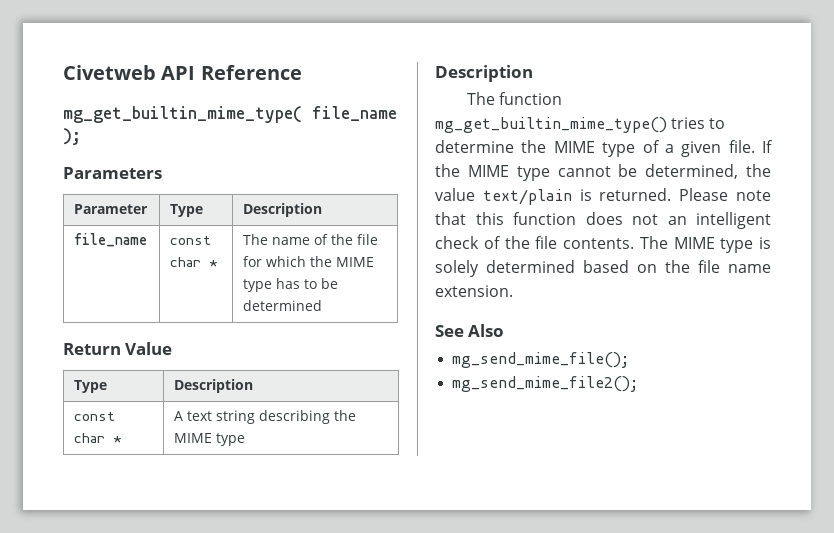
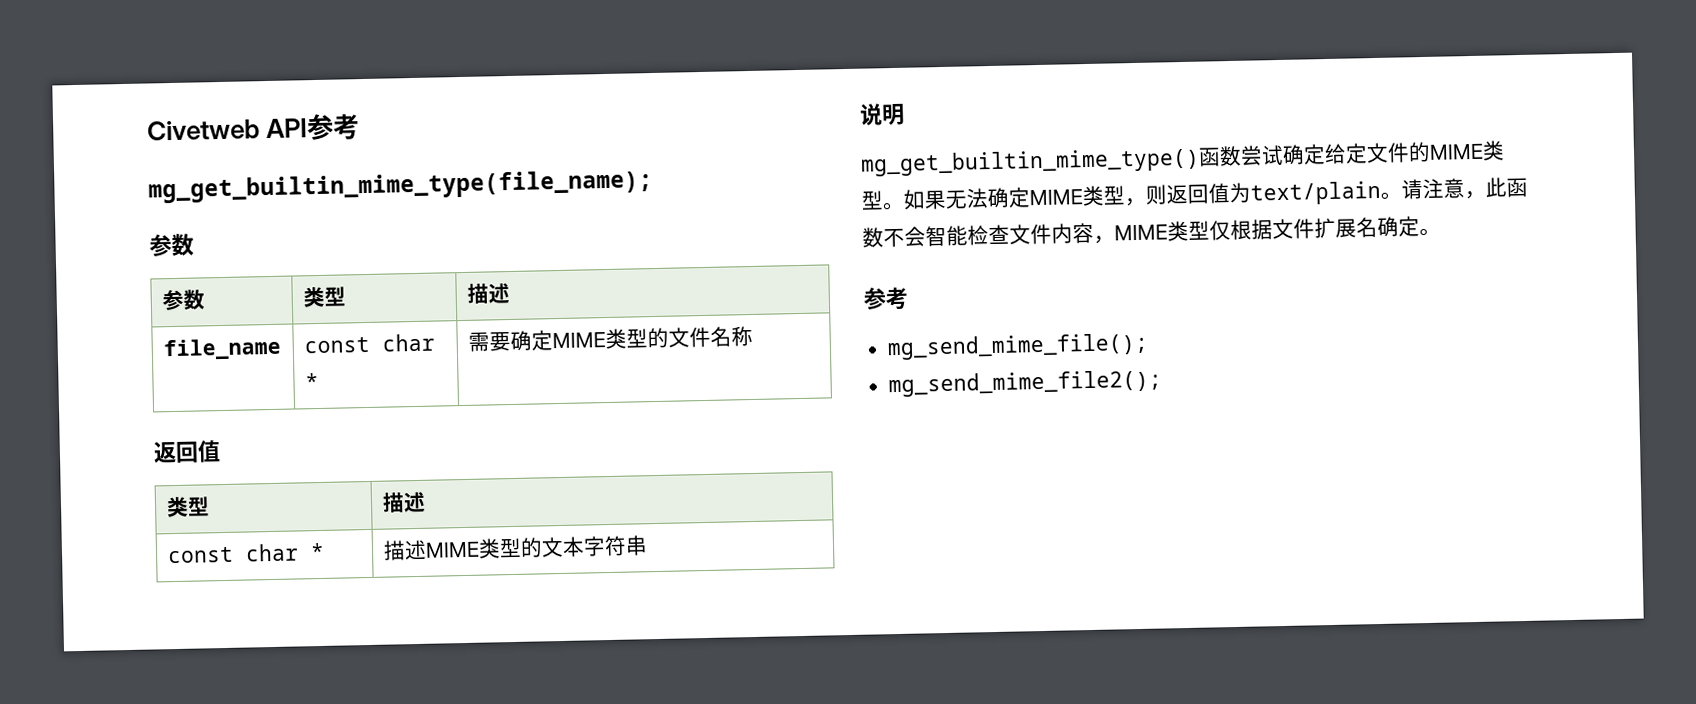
[200,65,302,80] [63,106,397,123] [63,128,81,145] [63,167,162,179] [74,204,149,214] [170,204,204,217] [243,203,323,217] [74,233,148,247] [170,236,212,245] [170,257,218,267] [243,234,379,245] [243,256,375,267] [243,278,339,292] [243,300,323,311] [63,342,173,355] [74,380,108,393] [174,379,254,393] [74,412,116,421] [74,433,122,443] [174,410,357,424] [174,433,246,446] [435,65,533,82] [466,92,562,105] [435,117,726,133] [435,140,773,157] [435,164,771,181] [435,188,771,205] [435,212,771,229] [435,236,771,253] [435,260,771,277] [435,285,513,297] [435,324,505,337] Reference // mg_get_builtin_mime_type( file_name ); // Parameters // Parameter | Type | Description // file_name | const char * | The name of the file for which the MIME type has to be determined // Return Value // Type | Description // const char * | A text string describing the MIME type // Description // The function mg_get_builtin_mime_type() tries to determine the MIME type of a given file. If the MIME type cannot be determined, the value text/plain is returned. Please note that this function does not an intelligent check of the file contents. The MIME type is solely determined based on the file name extension. // See Also -> [306,113,361,141] [148,169,653,204] [149,233,194,257] [161,289,205,311] [302,286,346,308] [466,283,510,304] [162,337,281,361] [303,333,435,354] [304,373,319,391] [467,325,753,352] [153,440,221,464] [165,496,210,518] [381,491,426,513] [166,542,325,564] [382,535,648,561] [859,103,905,126] [860,140,1505,177] [861,177,1528,211] [862,216,1441,248] [863,286,909,311] 参考 // mg_get_builtin_mime_type(file_name); // 参数 // 参数 | 类型 | 描述 // file_name | const char * | 需要确定MIME类型的文件名称 // 返回值 // 类型 | 描述 // const char * | 描述MIME类型的文本字符串 // 说明 // mg_get_builtin_mime_type()函数尝试确定给定文件的MIME类型。如果无法确定MIME类型，则返回值为text/plain。请注意，此函数不会智能检查文件内容，MIME类型仅根据文件扩展名确定。 // 参考

